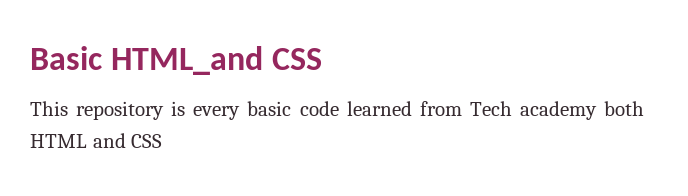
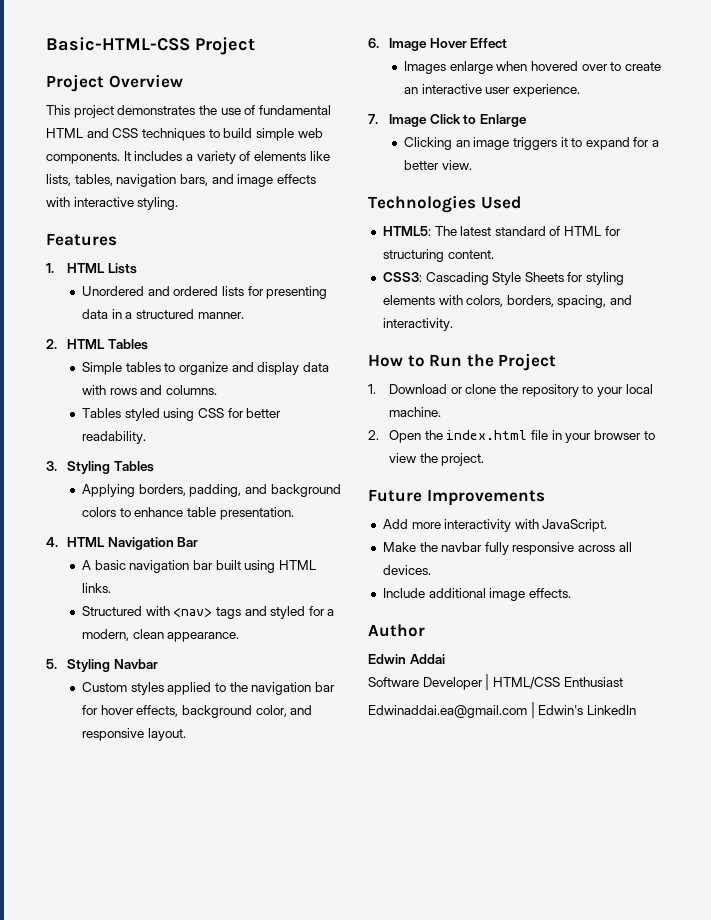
[30,46,323,75] [30,101,645,120] [30,133,163,148] Basic HTML_and CSS // This repository is every basic code learned from Tech academy both HTML and CSS -> [46,37,255,55] [46,74,183,92] [46,105,331,118] [46,128,323,141] [46,151,330,164] [46,174,316,187] [46,197,179,210] [46,233,117,246] [46,263,137,274] [81,286,328,299] [81,309,244,319] [46,339,148,350] [81,362,329,375] [81,385,217,395] [81,408,282,421] [81,431,146,444] [46,461,154,474] [81,484,341,497] [81,507,294,520] [46,537,199,550] [81,560,316,573] [81,583,111,593] [81,606,335,619] [81,629,240,642] [46,659,158,672] [81,682,335,695] [81,705,313,718] [81,728,186,741] [368,38,508,51] [403,61,661,74] [403,84,580,97] [368,114,528,127] [403,137,660,150] [403,160,472,170] [368,195,521,213] [382,226,621,236] [382,249,494,262] [382,272,625,285] [382,295,633,308] [382,318,453,331] [368,353,557,371] [368,384,653,397] [389,407,442,417] [368,430,655,443] [389,453,485,466] [368,489,545,506] [382,519,608,532] [382,542,632,555] [382,565,431,575] [382,588,571,601] [368,624,425,637] [368,654,445,664] [368,674,623,691] [368,702,636,719] Basic-HTML-CSS Project // Project Overview // This project demonstrates the use of fundamental HTML and CSS techniques to build simple web components. It includes a variety of elements like lists, tables, navigation bars, and image effects with interactive styling. // Features // 1. HTML Lists // Unordered and ordered lists for presenting data in a structured manner. // 2. HTML Tables // Simple tables to organize and display data with rows and columns. // Tables styled using CSS for better readability. // 3. Styling Tables // Applying borders, padding, and background colors to enhance table presentation. // 4. HTML Navigation Bar // A basic navigation bar built using HTML links. // Structured with <nav> tags and styled for a modern, clean appearance. // 5. Styling Navbar // Custom styles applied to the navigation bar for hover effects, background color, and responsive layout. // 6. Image Hover Effect // Images enlarge when hovered over to create an interactive user experience. // 7. Image Click to Enlarge // Clicking an image triggers it to expand for a better view. // Technologies Used // HTML5: The latest standard of HTML for structuring content. // CSS3: Cascading Style Sheets for styling elements with colors, borders, spacing, and interactivity. // How to Run the Project // 1. Download or clone the repository to your local machine. // 2. Open the index.html file in your browser to view the project. // Future Improvements // Add more interactivity with JavaScript. // Make the navbar fully responsive across all devices. // Include additional image effects. // Author // Edwin Addai // Software Developer | HTML/CSS Enthusiast // Edwinaddai.ea@gmail.com | Edwin's LinkedIn

